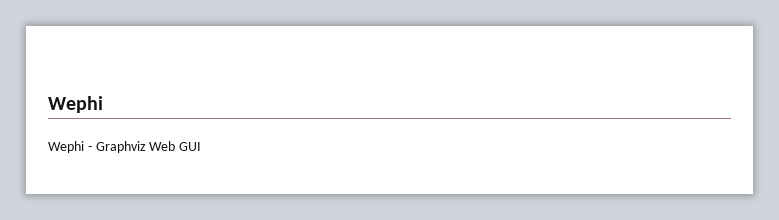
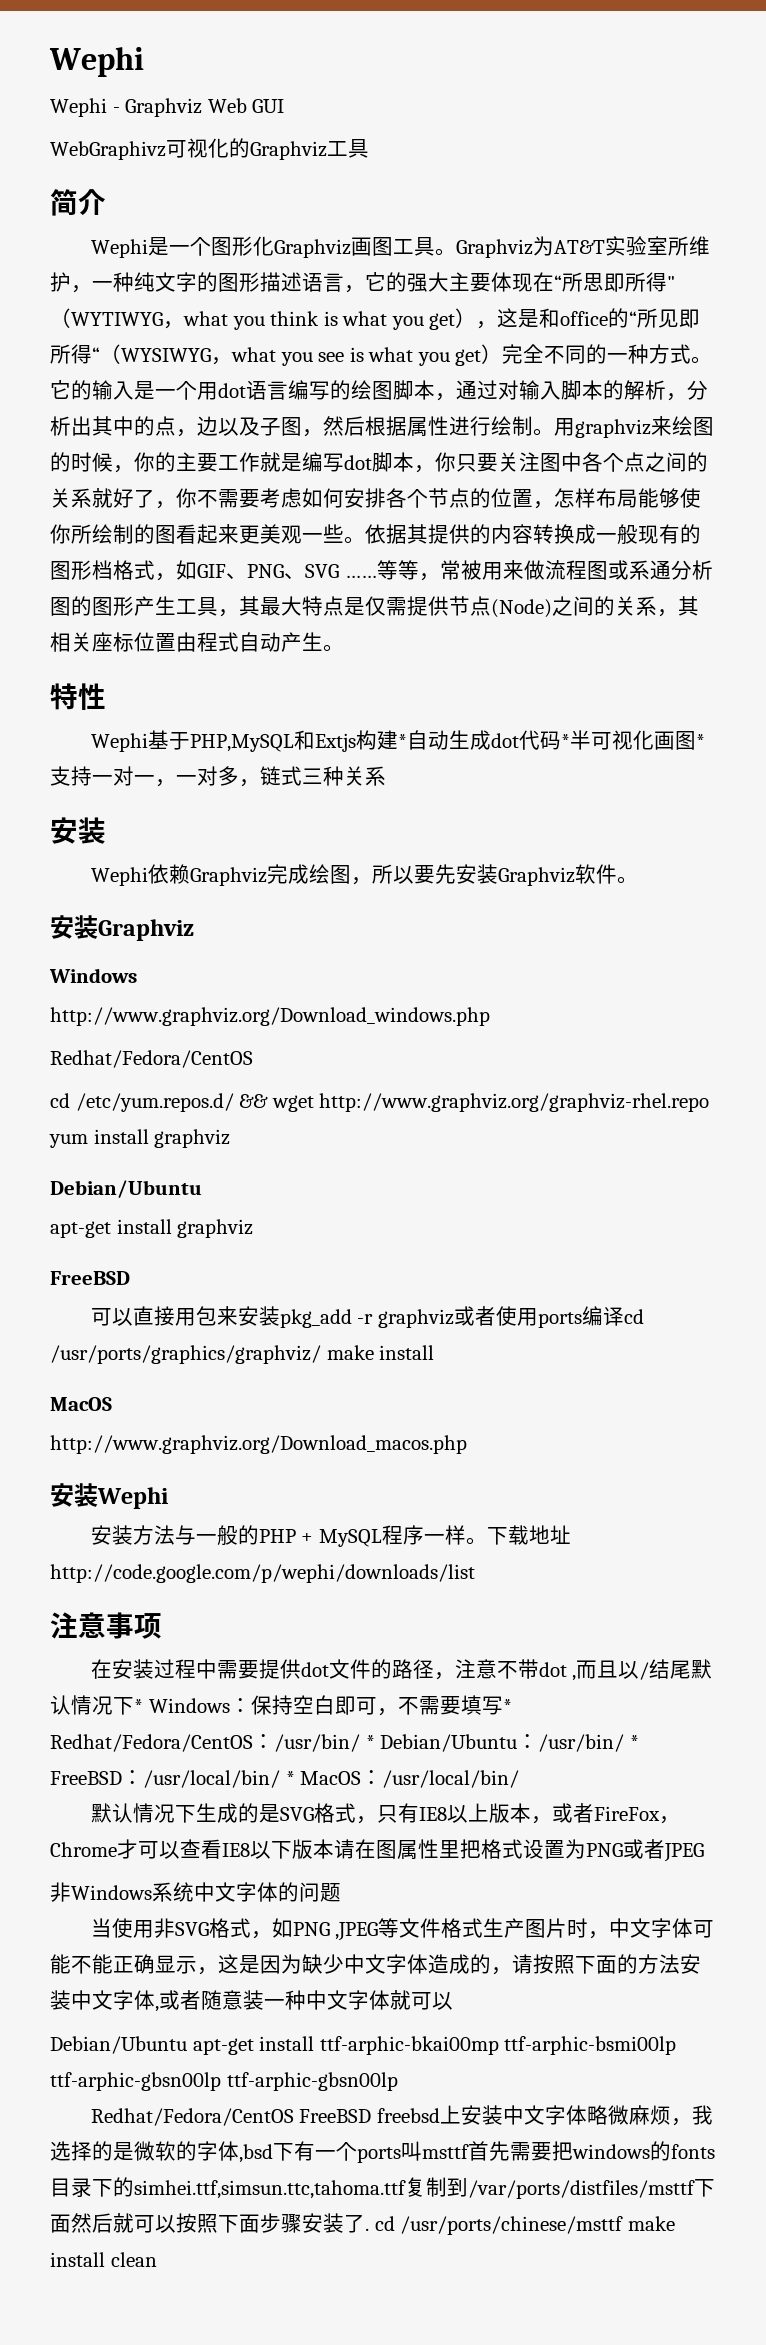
(202, 146) none -> [50,138,369,160] [50,189,106,216] [90,236,710,258] [50,272,675,293] [50,308,701,330] [50,344,713,366] [50,380,708,401] [50,416,714,438] [50,452,708,473] [50,488,701,509] [50,524,701,544] [50,560,713,581] [50,596,699,618] [50,632,344,652] [50,683,106,710] [90,730,705,752] [50,766,386,787] [50,817,106,844] [90,864,638,886] [50,915,194,941] [49,968,137,983] [50,1007,490,1026] [50,1050,253,1068] [50,1093,710,1112] [49,1129,231,1148] [50,1180,202,1198] [50,1219,254,1238] [50,1271,130,1285] [90,1306,644,1328] [50,1345,435,1364] [50,1397,112,1411] [50,1435,467,1454] [50,1483,169,1509] [90,1525,571,1547] [50,1564,475,1583] [50,1612,162,1639] [90,1659,713,1681] [50,1695,512,1716] [50,1734,639,1752] [50,1770,520,1788] [90,1803,680,1824] [50,1839,704,1862] [50,1882,341,1902] [90,1918,715,1941] [50,1954,701,1975] [50,1990,453,2012] [50,2036,677,2055] [50,2072,398,2091] [90,2105,713,2126] [50,2141,715,2163] [50,2177,715,2199] [50,2213,675,2235] [50,2252,157,2267] // WebGraphivz可视化的Graphviz工具 // 简介 // Wephi是一个图形化Graphviz画图工具。Graphviz为AT&T实验室所维护，一种纯文字的图形描述语言，它的强大主要体现在“所思即所得"（WYTIWYG，what you think is what you get），这是和office的“所见即所得“（WYSIWYG，what you see is what you get）完全不同的一种方式。它的输入是一个用dot语言编写的绘图脚本，通过对输入脚本的解析，分析出其中的点，边以及子图，然后根据属性进行绘制。用graphviz来绘图的时候，你的主要工作就是编写dot脚本，你只要关注图中各个点之间的关系就好了，你不需要考虑如何安排各个节点的位置，怎样布局能够使你所绘制的图看起来更美观一些。依据其提供的内容转换成一般现有的图形档格式，如GIF、PNG、SVG ……等等，常被用来做流程图或系通分析图的图形产生工具，其最大特点是仅需提供节点(Node)之间的关系，其相关座标位置由程式自动产生。 // 特性 // Wephi基于PHP,MySQL和Extjs构建*自动生成dot代码*半可视化画图*支持一对一，一对多，链式三种关系 // 安装 // Wephi依赖Graphviz完成绘图，所以要先安装Graphviz软件。 // 安装Graphviz // Windows // http://www.graphviz.org/Download_windows.php // Redhat/Fedora/CentOS // cd /etc/yum.repos.d/ && wget http://www.graphviz.org/graphviz-rhel.repo yum install graphviz // Debian/Ubuntu // apt-get install graphviz // FreeBSD // 可以直接用包来安装pkg_add -r graphviz或者使用ports编译cd /usr/ports/graphics/graphviz/ make install // MacOS // http://www.graphviz.org/Download_macos.php // 安装Wephi // 安装方法与一般的PHP + MySQL程序一样。下载地址http://code.google.com/p/wephi/downloads/list // 注意事项 // 在安装过程中需要提供dot文件的路径，注意不带dot ,而且以/结尾默认情况下* Windows：保持空白即可，不需要填写* Redhat/Fedora/CentOS：/usr/bin/ * Debian/Ubuntu：/usr/bin/ * FreeBSD：/usr/local/bin/ * MacOS：/usr/local/bin/ // 默认情况下生成的是SVG格式，只有IE8以上版本，或者FireFox，Chrome才可以查看IE8以下版本请在图属性里把格式设置为PNG或者JPEG // 非Windows系统中文字体的问题 // 当使用非SVG格式，如PNG ,JPEG等文件格式生产图片时，中文字体可能不能正确显示，这是因为缺少中文字体造成的，请按照下面的方法安装中文字体,或者随意装一种中文字体就可以 // Debian/Ubuntu apt-get install ttf-arphic-bkai00mp ttf-arphic-bsmi00lp ttf-arphic-gbsn00lp ttf-arphic-gbsn00lp // Redhat/Fedora/CentOS FreeBSD freebsd上安装中文字体略微麻烦，我选择的是微软的字体,bsd下有一个ports叫msttf首先需要把windows的fonts目录下的simhei.ttf,simsun.ttc,tahoma.ttf复制到/var/ports/distfiles/msttf下面然后就可以按照下面步骤安装了. cd /usr/ports/chinese/msttf make install clean

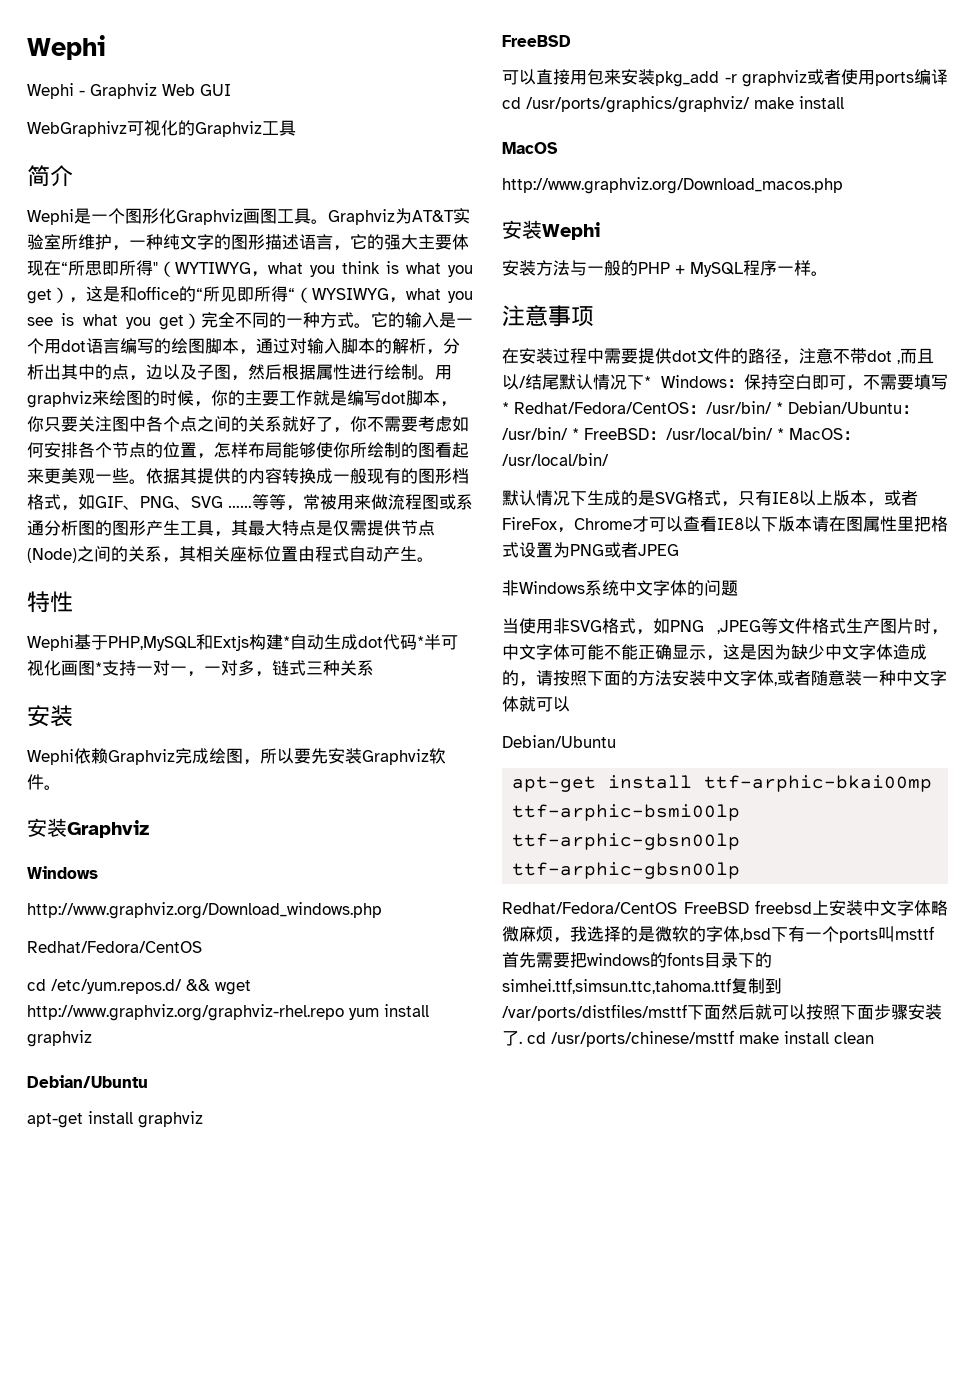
[486,1525,571,1545] [50,1564,475,1583] 下载地址http://code.google.com/p/wephi/downloads/list -> (828, 273) none
(187, 2045) none -> (616, 741) //

